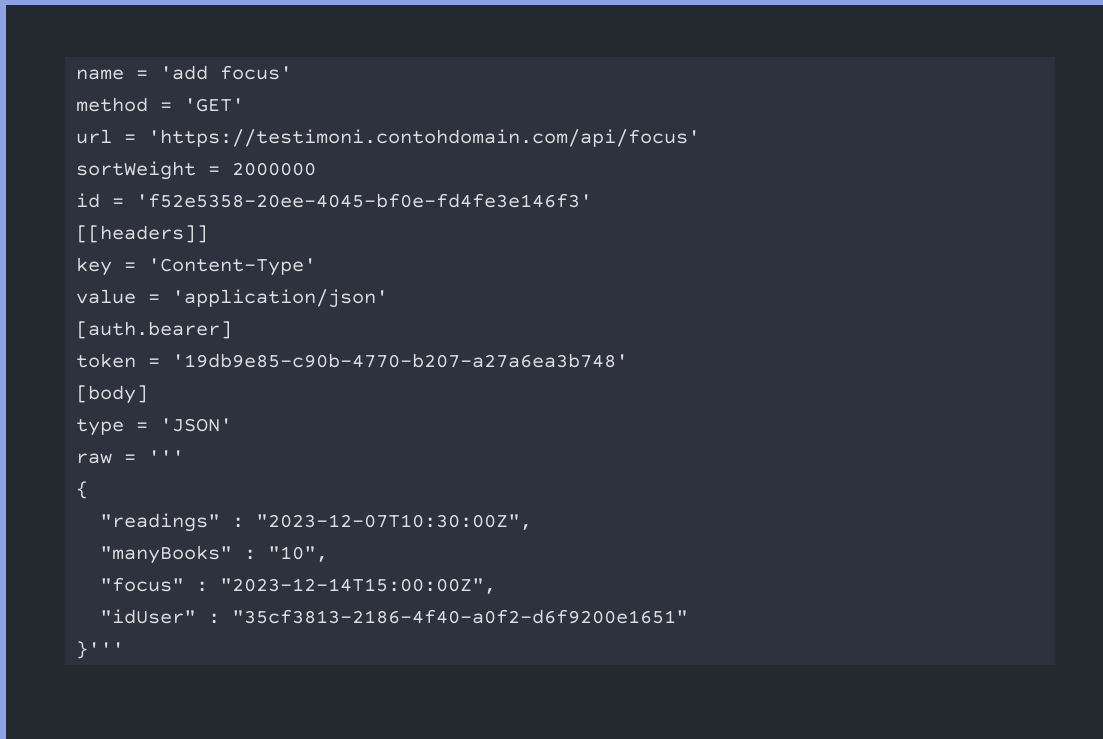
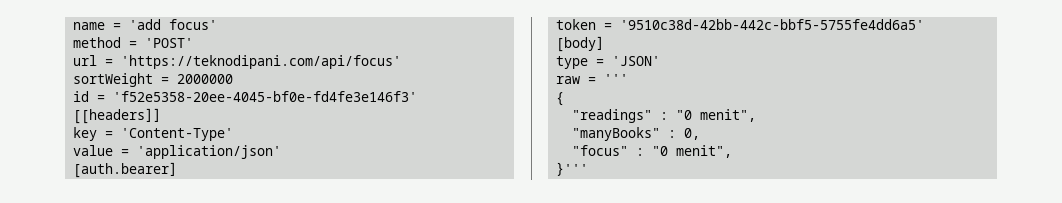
[183,98,244,112] 'GET' -> [145,38,194,48] 'POST'
[147,129,700,147] 'https://testimoni.contohdomain.com/api/focus' -> [121,55,402,69] 'https://teknodipani.com/api/focus'
[171,353,628,368] '19db9e85-c90b-4770-b207-a27a6ea3b748' -> [620,19,925,30] '9510c38d-42bb-442c-bbf5-5755fe4dd6a5'
[255,514,532,530] "2023-12-07T10:30:00Z", -> [676,109,757,122] "0 menit",
[267,546,328,562] "10", -> [684,128,701,140] 0,
[219,578,496,594] [99,609,688,624] "2023-12-14T15:00:00Z", // "idUser" : "35cf3813-2186-4f40-a0f2-d6f9200e1651" -> [652,145,733,158] "0 menit",

